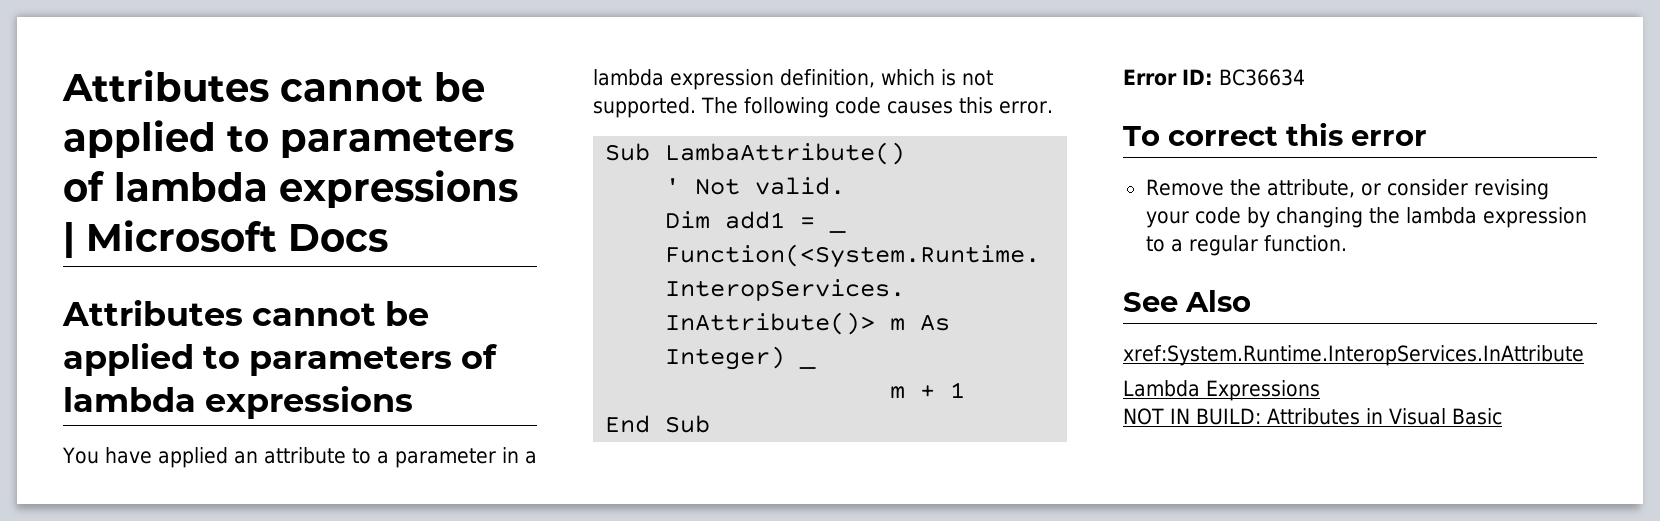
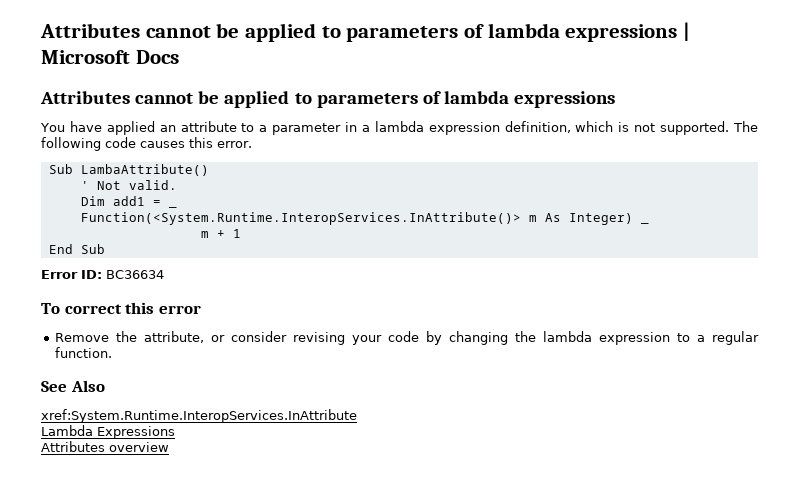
[1123,408,1502,425] NOT IN BUILD: Attributes in Visual Basic -> [41,441,169,452] Attributes overview

